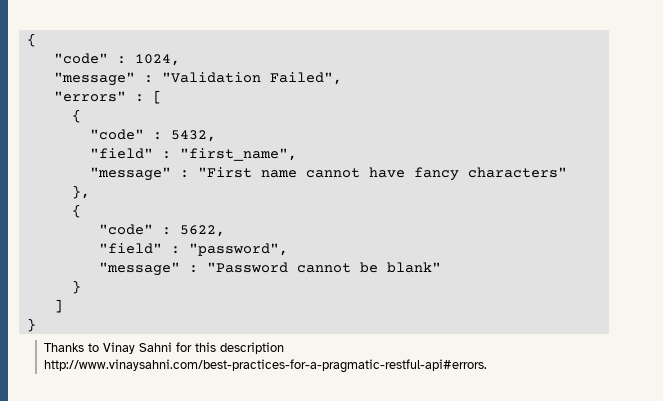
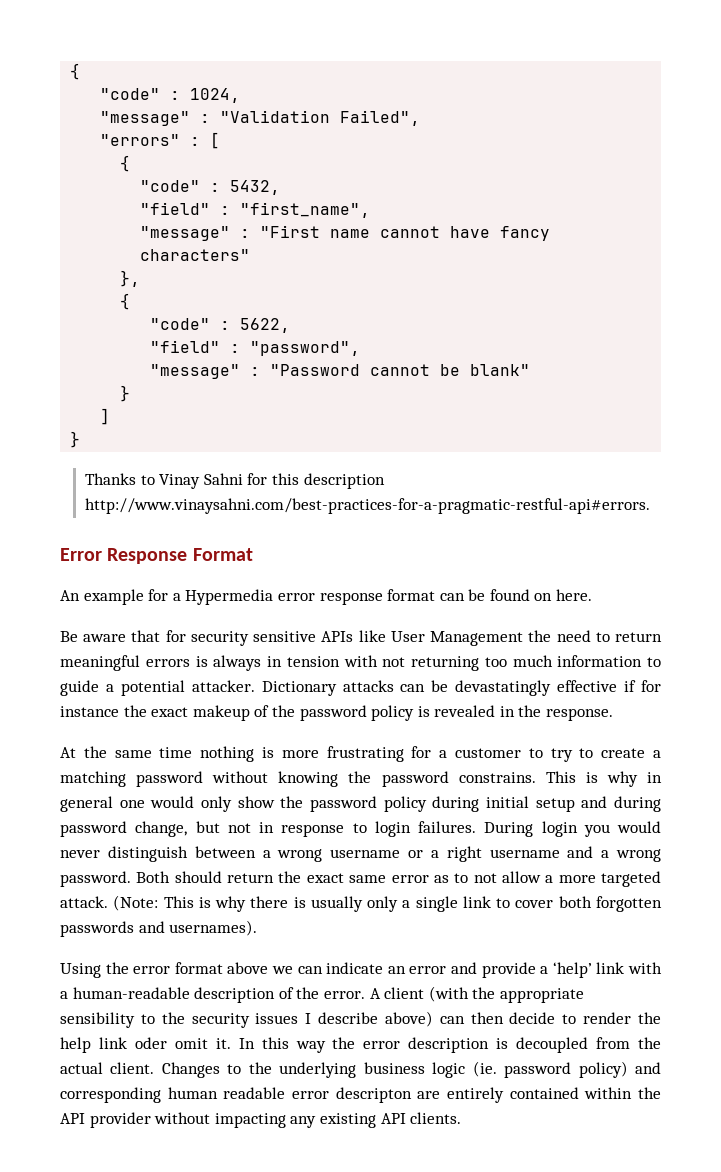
(487, 366) none -> [60,548,253,564] [60,589,593,605] [60,630,662,646] [60,655,661,671] [60,680,661,696] [60,705,614,721] [60,746,661,762] [60,771,663,787] [60,796,661,812] [60,821,661,837] [60,846,661,862] [60,871,661,887] [60,895,662,912] [60,920,258,937] [60,962,663,978] [60,986,584,1003] [60,1011,661,1028] [60,1037,661,1053] [60,1061,661,1078] [60,1087,661,1103] [60,1112,462,1128] // Error Response Format // An example for a Hypermedia error response format can be found on here. // Be aware that for security sensitive APIs like User Management the need to return meaningful errors is always in tension with not returning too much information to guide a potential attacker. Dictionary attacks can be devastatingly effective if for instance the exact makeup of the password policy is revealed in the response. // At the same time nothing is more frustrating for a customer to try to create a matching password without knowing the password constrains. This is why in general one would only show the password policy during initial setup and during password change, but not in response to login failures. During login you would never distinguish between a wrong username or a right username and a wrong password. Both should return the exact same error as to not allow a more targeted attack. (Note: This is why there is usually only a single link to cover both forgotten passwords and usernames). // Using the error format above we can indicate an error and provide a ‘help’ link with a human-readable description of the error. A client (with the appropriate sensibility to the security issues I describe above) can then decide to render the help link oder omit it. In this way the error description is decoupled from the actual client. Changes to the underlying business logic (ie. password policy) and corresponding human readable error descripton are entirely contained within the API provider without impacting any existing API clients.

